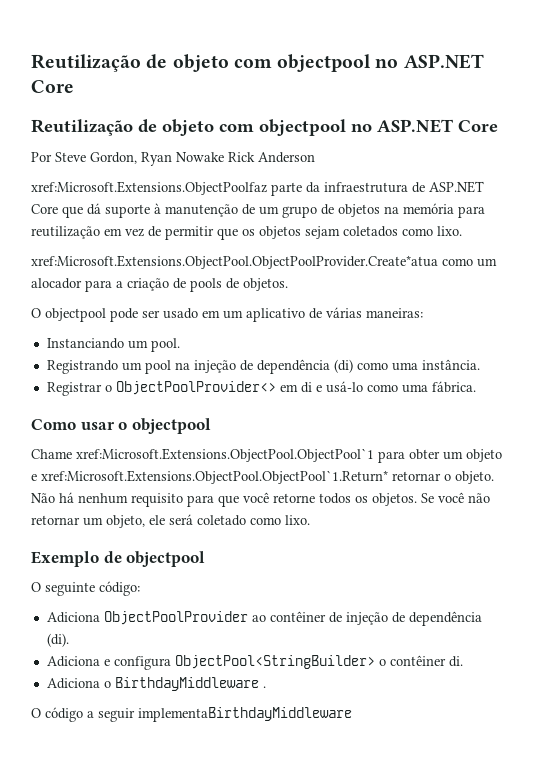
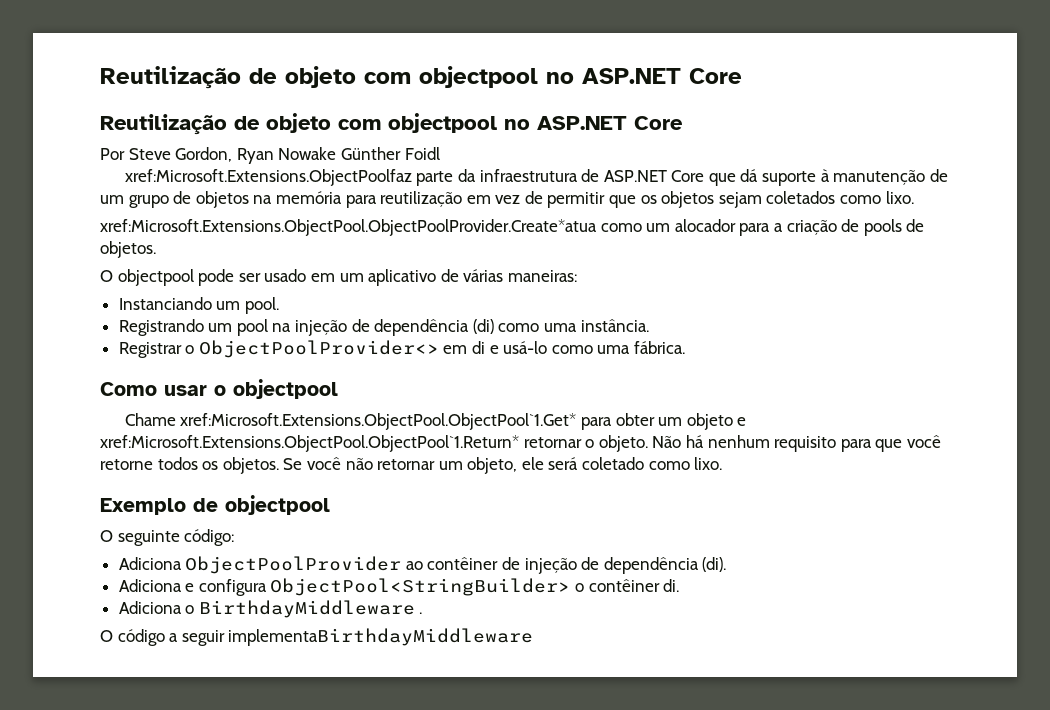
[228,152,315,163] Rick Anderson -> [340,147,440,160] Günther Foidl
[76,448,374,462] xref:Microsoft.Extensions.ObjectPool.ObjectPool`1 -> [180,413,577,430] xref:Microsoft.Extensions.ObjectPool.ObjectPool`1.Get*

